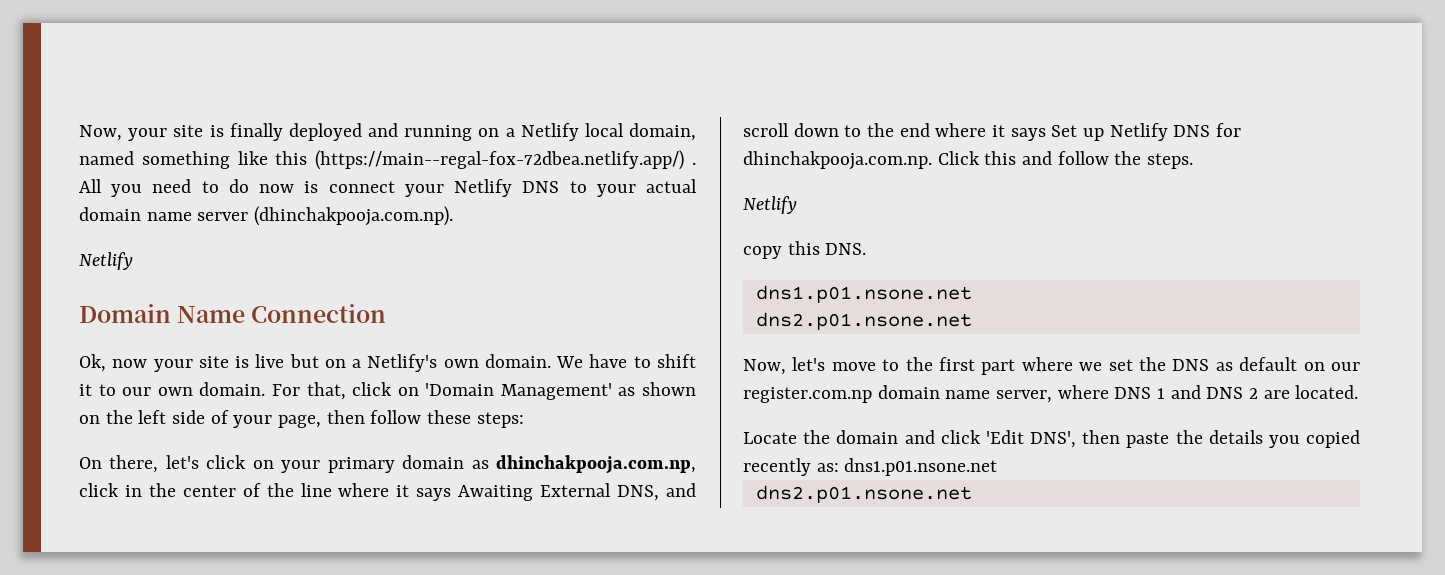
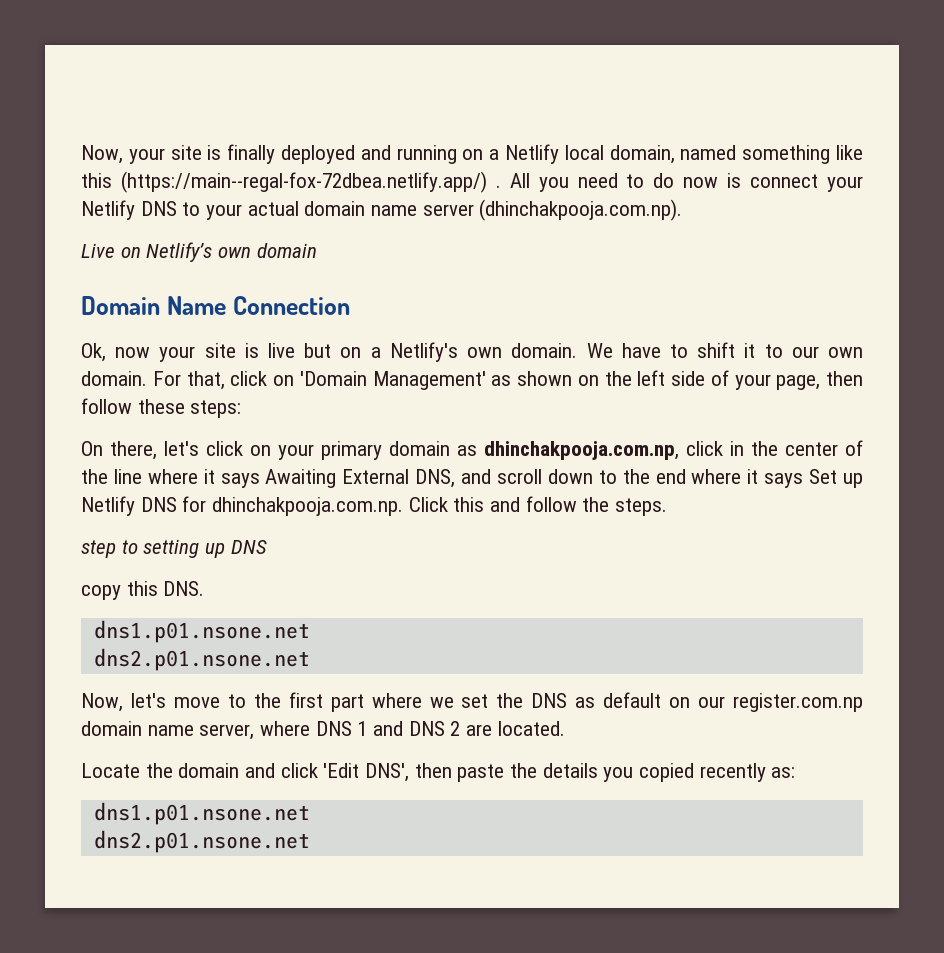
[79,252,133,270] Netlify -> [81,242,317,262] Live on Netlify’s own domain
[743,196,797,214] Netlify -> [81,539,267,558] step to setting up DNS
(839, 467) none -> (796, 772) //

